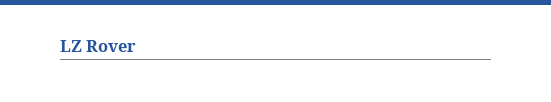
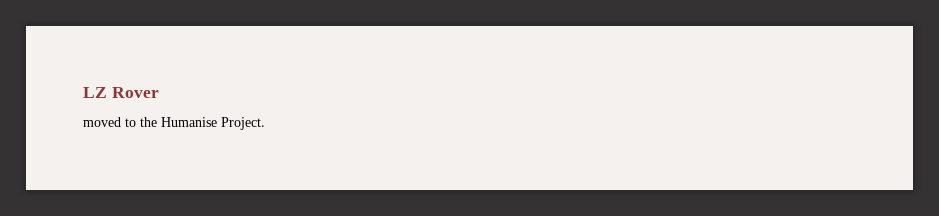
(137, 46) none -> [83,117,265,130] // moved to the Humanise Project.

